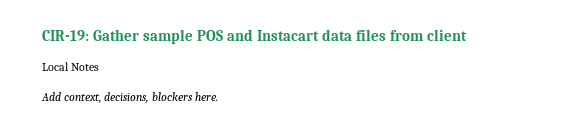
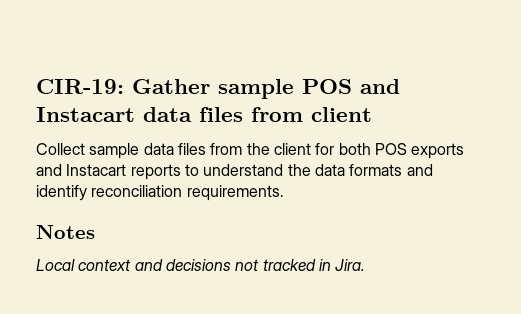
[42,62,100,71] [41,92,218,103] Local Notes // Add context, decisions, blockers here. -> [36,143,465,159] [36,164,433,180] [36,185,284,201] [36,225,95,239] [36,259,366,271] Collect sample data files from the client for both POS exports and Instacart reports to understand the data formats and identify reconciliation requirements. // Notes // Local context and decisions not tracked in Jira.

